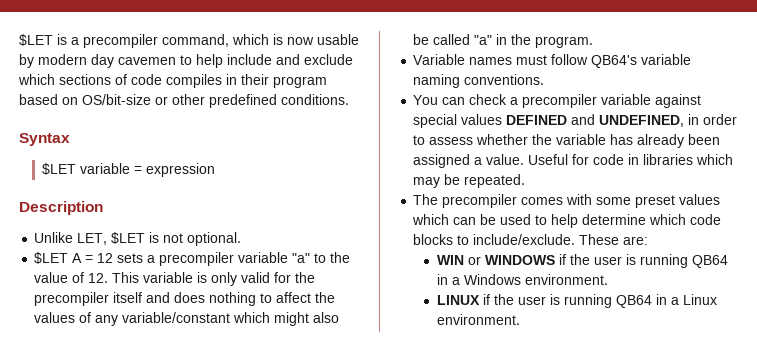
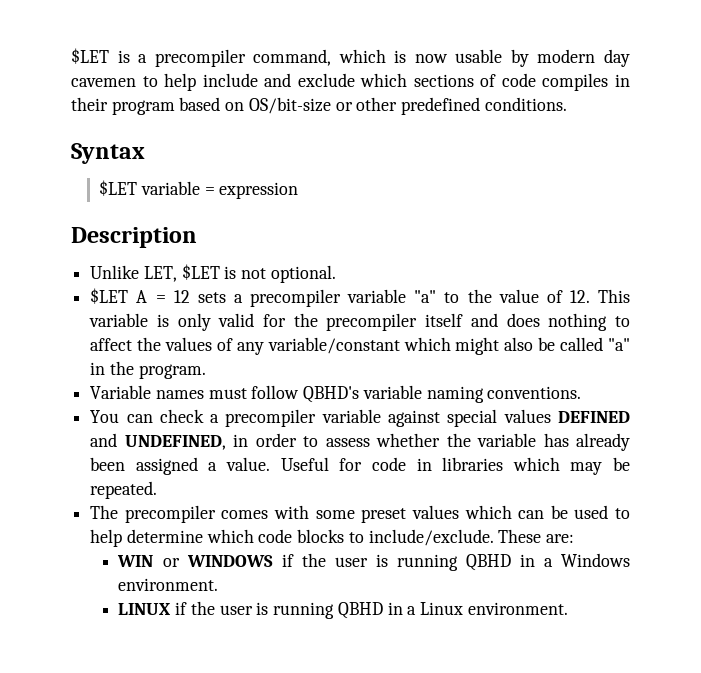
[591,55,638,68] QB64's -> [303,386,360,403] QBHD's
[691,255,728,268] QB64 -> [465,554,511,571] QBHD
[615,295,652,308] QB64 -> [337,602,383,619] QBHD

